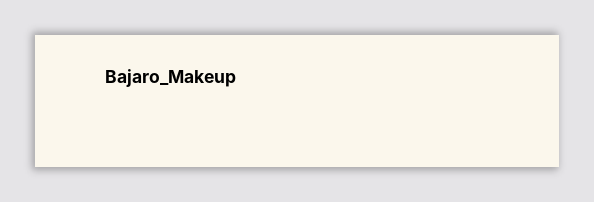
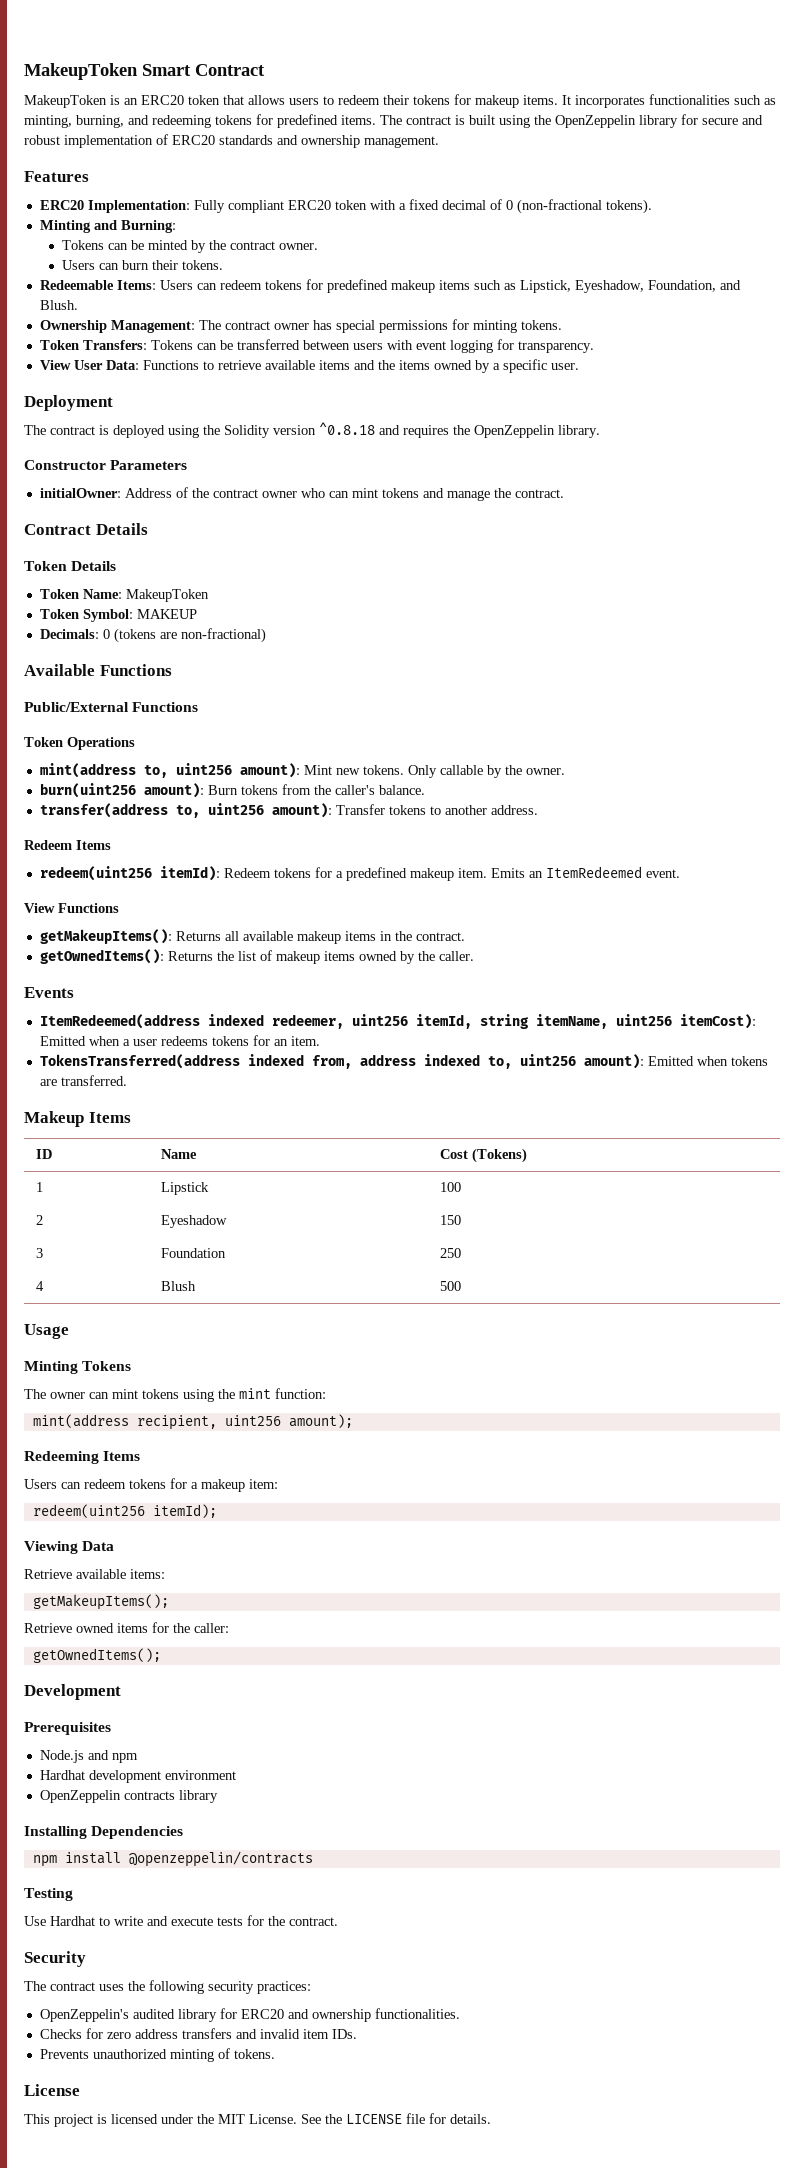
[105,69,236,87] Bajaro_Makeup -> [24,63,265,80] [24,94,776,108] [24,114,763,128] [24,134,439,148] [24,171,89,182] [39,199,652,214] [39,220,176,233] [61,240,318,253] [61,260,223,270] [39,279,741,293] [39,300,78,310] [39,319,562,333] [39,339,594,353] [39,359,579,373] [24,395,113,411] [24,422,600,438] [24,460,188,470] [39,487,564,501] [24,523,148,535] [24,561,117,571] [39,589,209,602] [39,609,197,622] [39,628,266,643] [24,664,172,676] [24,702,199,712] [24,737,135,750] [39,763,565,778] [39,783,425,798] [39,803,538,818] [24,840,111,850] [39,866,680,881] [24,903,119,913] [39,929,465,944] [39,949,474,964] [24,987,74,998] [39,1014,756,1029] [39,1035,320,1046] [39,1054,768,1069] [39,1075,127,1086] [24,1111,131,1127] [35,1149,52,1159] [160,1149,197,1159] [439,1148,527,1163] [35,1182,43,1192] [160,1182,209,1195] [439,1182,461,1192] [35,1215,43,1225] [160,1215,227,1228] [439,1215,461,1225] [35,1248,43,1258] [160,1248,226,1258] [439,1248,461,1258] [35,1281,44,1291] [160,1281,196,1291] [439,1281,461,1291] [24,1324,69,1339] [24,1361,132,1374] [24,1388,326,1402] [32,1414,353,1430] [24,1451,141,1464] [24,1478,278,1492] [32,1504,217,1518] [24,1541,115,1554] [24,1569,165,1579] [32,1594,169,1610] [24,1622,229,1633] [32,1648,161,1663] [24,1684,121,1700] [24,1722,111,1735] [39,1750,138,1763] [39,1770,236,1783] [39,1790,218,1803] [24,1826,184,1839] [32,1851,313,1867] [24,1888,73,1901] [24,1915,338,1926] [24,1951,86,1967] [24,1980,311,1994] [39,2008,460,2022] [39,2028,357,2039] [39,2048,275,2062] [24,2084,80,2096] [24,2113,491,2127] MakeupToken Smart Contract // MakeupToken is an ERC20 token that allows users to redeem their tokens for makeup items. It incorporates functionalities such as minting, burning, and redeeming tokens for predefined items. The contract is built using the OpenZeppelin library for secure and robust implementation of ERC20 standards and ownership management. // Features // ERC20 Implementation: Fully compliant ERC20 token with a fixed decimal of 0 (non-fractional tokens). // Minting and Burning: // Tokens can be minted by the contract owner. // Users can burn their tokens. // Redeemable Items: Users can redeem tokens for predefined makeup items such as Lipstick, Eyeshadow, Foundation, and Blush. // Ownership Management: The contract owner has special permissions for minting tokens. // Token Transfers: Tokens can be transferred between users with event logging for transparency. // View User Data: Functions to retrieve available items and the items owned by a specific user. // Deployment // The contract is deployed using the Solidity version ^0.8.18 and requires the OpenZeppelin library. // Constructor Parameters // initialOwner: Address of the contract owner who can mint tokens and manage the contract. // Contract Details // Token Details // Token Name: MakeupToken // Token Symbol: MAKEUP // Decimals: 0 (tokens are non-fractional) // Available Functions // Public/External Functions // Token Operations // mint(address to, uint256 amount): Mint new tokens. Only callable by the owner. // burn(uint256 amount): Burn tokens from the caller's balance. // transfer(address to, uint256 amount): Transfer tokens to another address. // Redeem Items // redeem(uint256 itemId): Redeem tokens for a predefined makeup item. Emits an ItemRedeemed event. // View Functions // getMakeupItems(): Returns all available makeup items in the contract. // getOwnedItems(): Returns the list of makeup items owned by the caller. // Events // ItemRedeemed(address indexed redeemer, uint256 itemId, string itemName, uint256 itemCost): Emitted when a user redeems tokens for an item. // TokensTransferred(address indexed from, address indexed to, uint256 amount): Emitted when tokens are transferred. // Makeup Items // ID | Name | Cost (Tokens) // 1 | Lipstick | 100 // 2 | Eyeshadow | 150 // 3 | Foundation | 250 // 4 | Blush | 500 // Usage // Minting Tokens // The owner can mint tokens using the mint function: // mint(address recipient, uint256 amount); // Redeeming Items // Users can redeem tokens for a makeup item: // redeem(uint256 itemId); // Viewing Data // Retrieve available items: // getMakeupItems(); // Retrieve owned items for the caller: // getOwnedItems(); // Development // Prerequisites // Node.js and npm // Hardhat development environment // OpenZeppelin contracts library // Installing Dependencies // npm install @openzeppelin/contracts // Testing // Use Hardhat to write and execute tests for the contract. // Security // The contract uses the following security practices: // OpenZeppelin's audited library for ERC20 and ownership functionalities. // Checks for zero address transfers and invalid item IDs. // Prevents unauthorized minting of tokens. // License // This project is licensed under the MIT License. See the LICENSE file for details.

